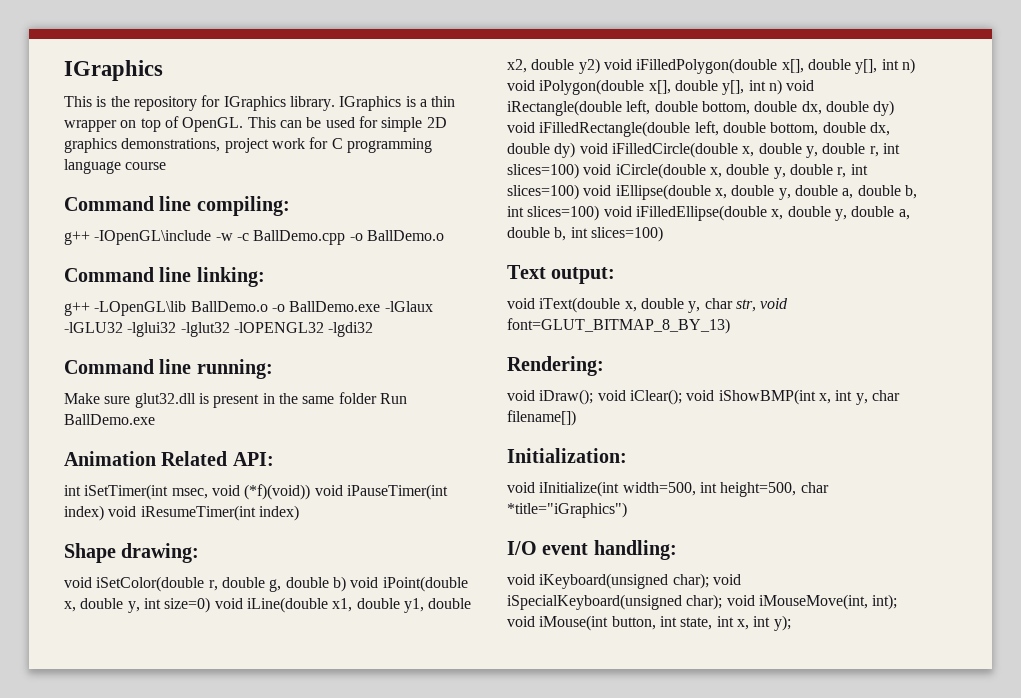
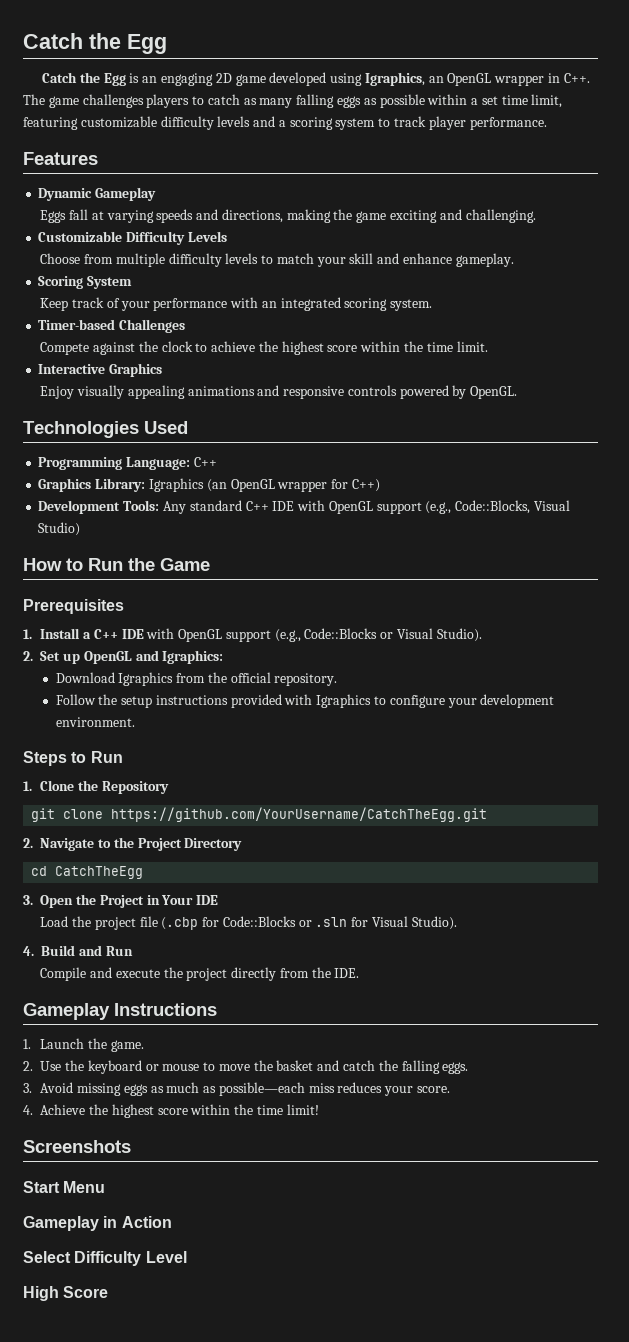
[64,60,163,81] [64,95,456,111] [64,116,447,132] [64,137,432,153] [64,159,167,174] [64,196,290,216] [64,230,444,245] [64,267,265,287] [64,301,433,316] [64,322,374,337] [64,359,273,379] [64,392,407,408] [64,414,155,425] [64,451,274,466] [64,484,448,500] [64,505,299,521] [64,543,200,563] [64,576,468,592] [64,597,472,613] [507,58,915,74] [507,79,815,95] [507,100,895,116] [507,121,890,137] [507,142,900,158] [507,163,868,179] [507,184,917,200] [507,205,910,221] [507,226,663,242] [507,265,616,284] [507,297,789,313] [507,318,730,334] [507,356,604,376] [507,389,900,405] [507,410,576,426] [507,448,627,463] [507,481,829,497] [507,502,627,518] [507,540,677,560] [507,573,741,589] [507,594,898,610] [507,615,791,631] IGraphics // This is the repository for IGraphics library. IGraphics is a thin wrapper on top of OpenGL. This can be used for simple 2D graphics demonstrations, project work for C programming language course // Command line compiling: // g++ -IOpenGL\include -w -c BallDemo.cpp -o BallDemo.o // Command line linking: // g++ -LOpenGL\lib BallDemo.o -o BallDemo.exe -lGlaux -lGLU32 -lglui32 -lglut32 -lOPENGL32 -lgdi32 // Command line running: // Make sure glut32.dll is present in the same folder Run BallDemo.exe // Animation Related API: // int iSetTimer(int msec, void (*f)(void)) void iPauseTimer(int index) void iResumeTimer(int index) // Shape drawing: // void iSetColor(double r, double g, double b) void iPoint(double x, double y, int size=0) void iLine(double x1, double y1, double x2, double y2) void iFilledPolygon(double x[], double y[], int n) void iPolygon(double x[], double y[], int n) void iRectangle(double left, double bottom, double dx, double dy) void iFilledRectangle(double left, double bottom, double dx, double dy) void iFilledCircle(double x, double y, double r, int slices=100) void iCircle(double x, double y, double r, int slices=100) void iEllipse(double x, double y, double a, double b, int slices=100) void iFilledEllipse(double x, double y, double a, double b, int slices=100) // Text output: // void iText(double x, double y, char str, void font=GLUT_BITMAP_8_BY_13) // Rendering: // void iDraw(); void iClear(); void iShowBMP(int x, int y, char filename[]) // Initialization: // void iInitialize(int width=500, int height=500, char *title="iGraphics") // I/O event handling: // void iKeyboard(unsigned char); void iSpecialKeyboard(unsigned char); void iMouseMove(int, int); void iMouse(int button, int state, int x, int y); -> [23,33,167,54] [42,72,590,86] [23,94,563,108] [23,116,547,130] [23,152,98,165] [38,187,157,201] [40,209,536,223] [38,231,227,245] [40,253,514,267] [38,276,133,289] [40,297,433,311] [38,319,186,333] [40,341,488,355] [38,363,163,377] [40,385,518,399] [23,421,188,438] [38,457,217,470] [38,478,380,492] [38,500,570,514] [38,522,81,536] [23,558,210,571] [23,599,124,614] [23,628,482,642] [23,650,224,664] [55,672,338,686] [55,694,555,708] [55,717,135,727] [23,751,123,766] [23,780,169,794] [31,807,488,822] [23,837,243,851] [31,866,144,879] [23,894,219,908] [40,916,457,930] [23,945,133,956] [40,967,360,981] [23,1003,217,1020] [23,1038,144,1052] [23,1060,469,1074] [23,1082,450,1096] [23,1104,319,1118] [23,1140,131,1153] [23,1181,106,1193] [23,1216,172,1231] [23,1251,187,1266] [23,1286,109,1301] Catch the Egg // Catch the Egg is an engaging 2D game developed using Igraphics, an OpenGL wrapper in C++. The game challenges players to catch as many falling eggs as possible within a set time limit, featuring customizable difficulty levels and a scoring system to track player performance. // Features // Dynamic Gameplay // Eggs fall at varying speeds and directions, making the game exciting and challenging. // Customizable Difficulty Levels // Choose from multiple difficulty levels to match your skill and enhance gameplay. // Scoring System // Keep track of your performance with an integrated scoring system. // Timer-based Challenges // Compete against the clock to achieve the highest score within the time limit. // Interactive Graphics // Enjoy visually appealing animations and responsive controls powered by OpenGL. // Technologies Used // Programming Language: C++ // Graphics Library: Igraphics (an OpenGL wrapper for C++) // Development Tools: Any standard C++ IDE with OpenGL support (e.g., Code::Blocks, Visual Studio) // How to Run the Game // Prerequisites // 1. Install a C++ IDE with OpenGL support (e.g., Code::Blocks or Visual Studio). // 2. Set up OpenGL and Igraphics: // Download Igraphics from the official repository. // Follow the setup instructions provided with Igraphics to configure your development environment. // Steps to Run // 1. Clone the Repository // git clone https://github.com/YourUsername/CatchTheEgg.git // 2. Navigate to the Project Directory // cd CatchTheEgg // 3. Open the Project in Your IDE // Load the project file (.cbp for Code::Blocks or .sln for Visual Studio). // 4. Build and Run // Compile and execute the project directly from the IDE. // Gameplay Instructions // 1. Launch the game. // 2. Use the keyboard or mouse to move the basket and catch the falling eggs. // 3. Avoid missing eggs as much as possible—each miss reduces your score. // 4. Achieve the highest score within the time limit! // Screenshots // Start Menu // Gameplay in Action // Select Difficulty Level // High Score

